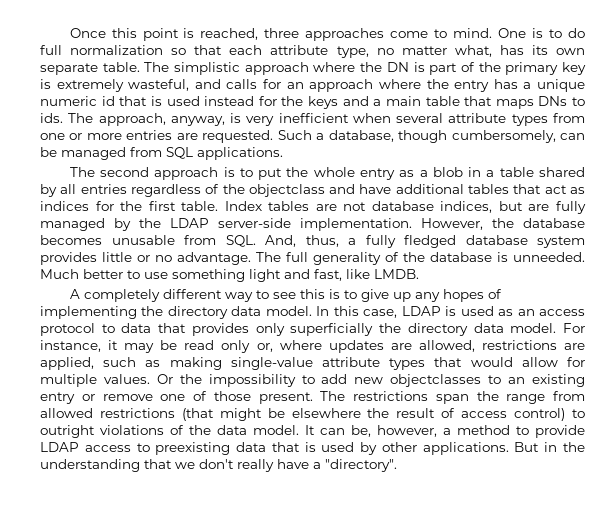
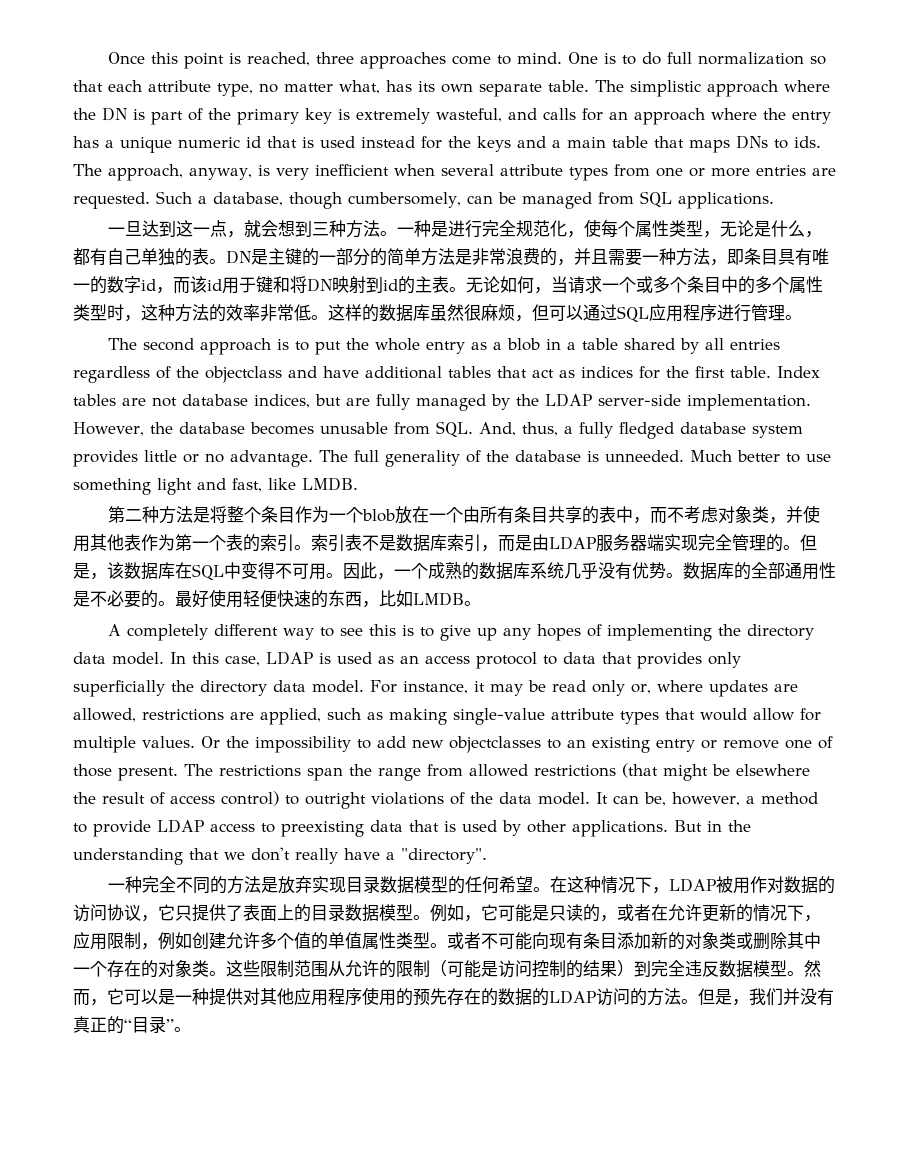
(283, 153) none -> [107,219,822,238] [73,248,829,266] [73,276,823,294] [73,304,802,322] // 一旦达到这一点，就会想到三种方法。一种是进行完全规范化，使每个属性类型，无论是什么，都有自己单独的表。DN是主键的一部分的简单方法是非常浪费的，并且需要一种方法，即条目具有唯一的数字id，而该id用于键和将DN映射到id的主表。无论如何，当请求一个或多个条目中的多个属性类型时，这种方法的效率非常低。这样的数据库虽然很麻烦，但可以通过SQL应用程序进行管理。
(419, 274) none -> [107,505,820,524] [73,534,817,552] [73,562,836,580] [73,589,481,608] // 第二种方法是将整个条目作为一个blob放在一个由所有条目共享的表中，而不考虑对象类，并使用其他表作为第一个表的索引。索引表不是数据库索引，而是由LDAP服务器端实现完全管理的。但是，该数据库在SQL中变得不可用。因此，一个成熟的数据库系统几乎没有优势。数据库的全部通用性是不必要的。最好使用轻便快速的东西，比如LMDB。
(397, 465) none -> [107,876,835,894] [73,904,821,922] [73,932,821,950] [73,960,821,978] [73,987,834,1006] [73,1016,191,1034] // 一种完全不同的方法是放弃实现目录数据模型的任何希望。在这种情况下，LDAP被用作对数据的访问协议，它只提供了表面上的目录数据模型。例如，它可能是只读的，或者在允许更新的情况下，应用限制，例如创建允许多个值的单值属性类型。或者不可能向现有条目添加新的对象类或删除其中一个存在的对象类。这些限制范围从允许的限制（可能是访问控制的结果）到完全违反数据模型。然而，它可以是一种提供对其他应用程序使用的预先存在的数据的LDAP访问的方法。但是，我们并没有真正的“目录”。

